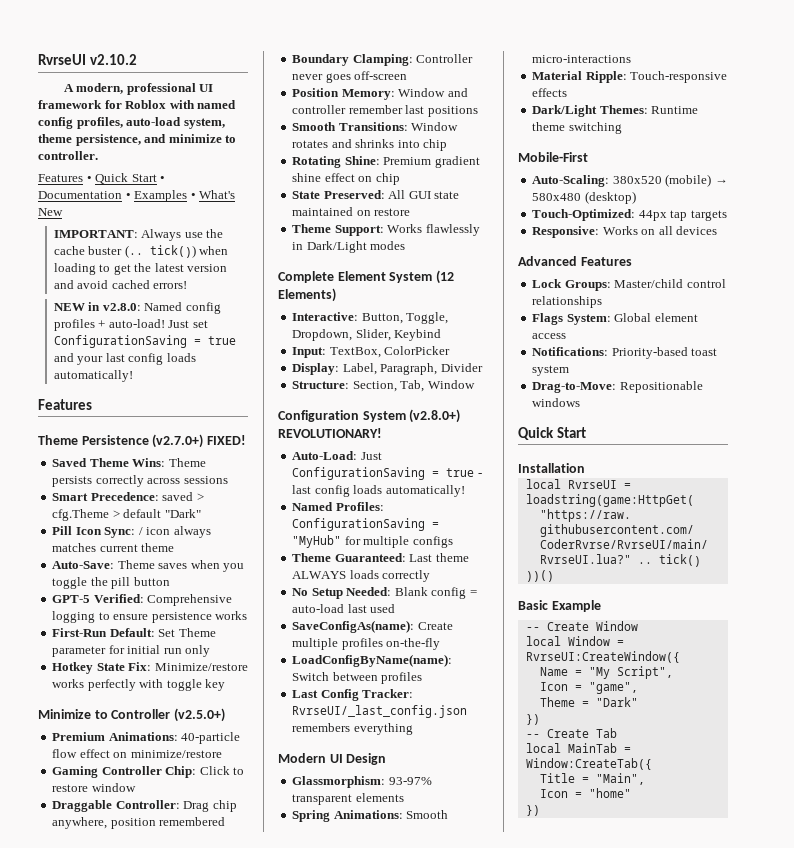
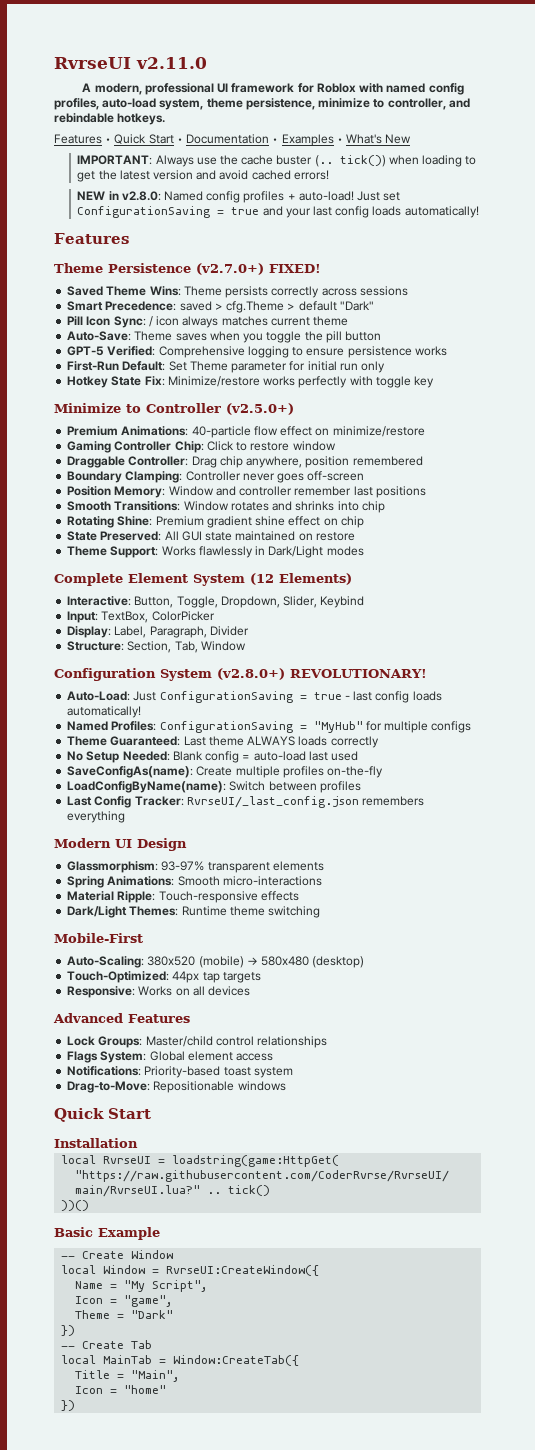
[38,54,138,65] RvrseUI v2.10.2 -> [54,57,207,69] RvrseUI v2.11.0
[144,134,167,143] and -> (315, 104) none
[38,151,98,160] controller. -> [387,98,470,110] [54,113,166,125] controller, and rebindable hotkeys.

